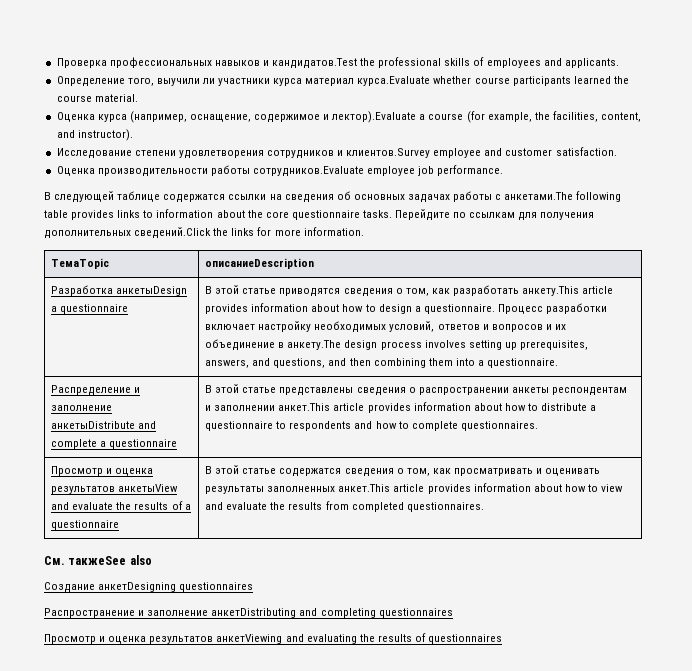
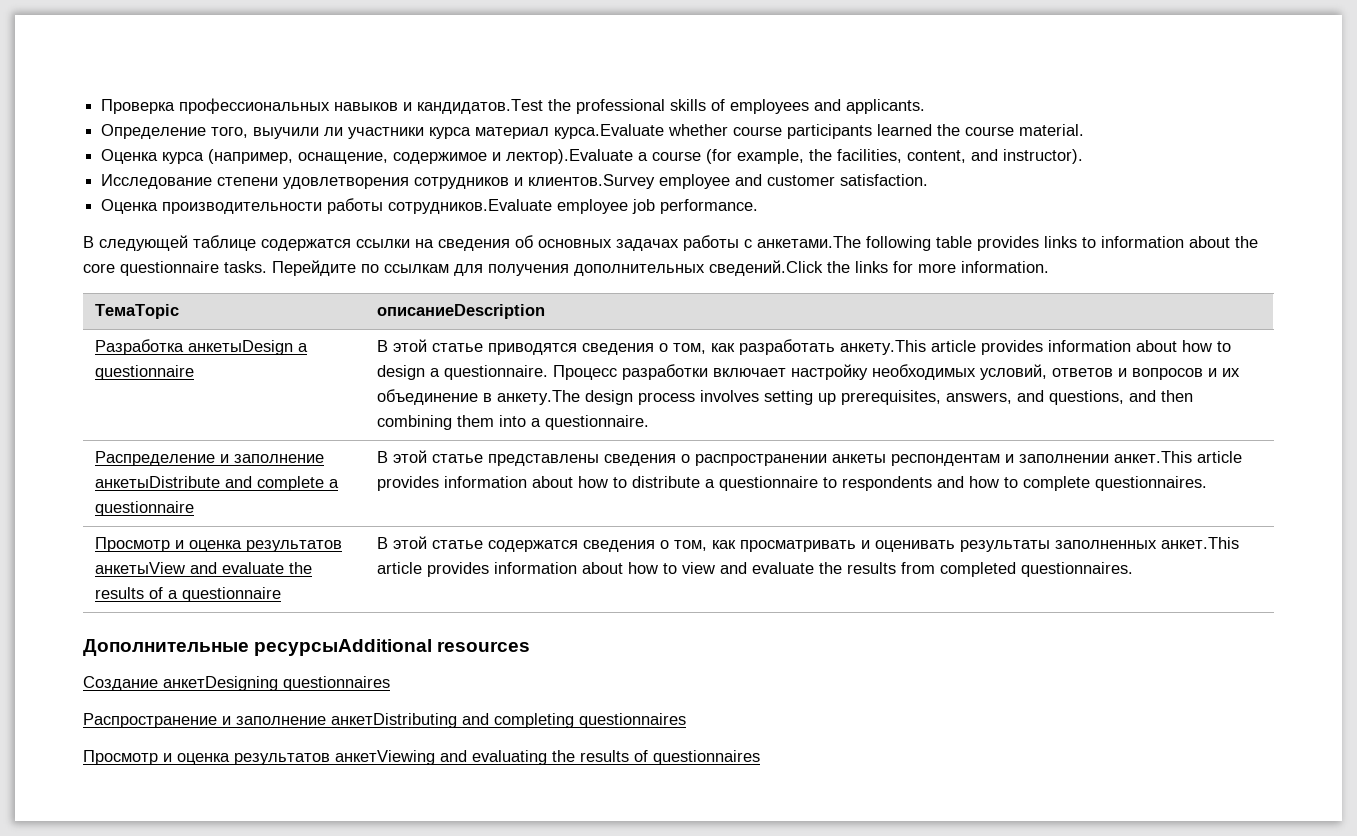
[44,555,152,565] См. такжеSee also -> [83,639,531,656] Дополнительные ресурсыAdditional resources

